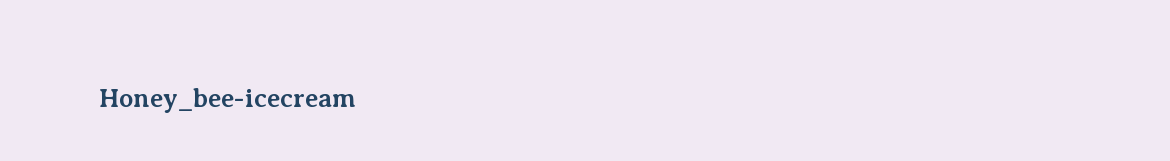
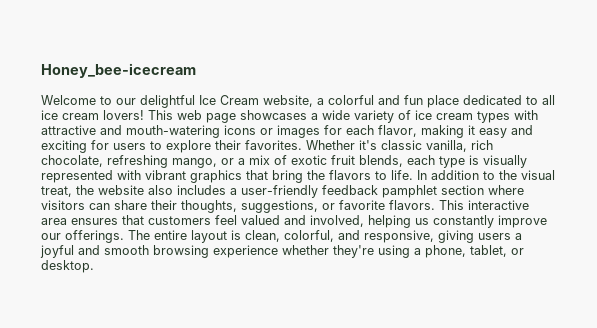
(356, 100) none -> [41,95,555,108] [41,110,538,123] [41,125,533,138] [41,140,493,153] [41,155,527,168] [41,170,555,183] [41,185,524,198] [41,200,529,213] [41,215,547,228] [41,230,522,243] [40,245,524,258] [41,260,94,273] // Welcome to our delightful Ice Cream website, a colorful and fun place dedicated to all ice cream lovers! This web page showcases a wide variety of ice cream types with attractive and mouth-watering icons or images for each flavor, making it easy and exciting for users to explore their favorites. Whether it's classic vanilla, rich chocolate, refreshing mango, or a mix of exotic fruit blends, each type is visually represented with vibrant graphics that bring the flavors to life. In addition to the visual treat, the website also includes a user-friendly feedback pamphlet section where visitors can share their thoughts, suggestions, or favorite flavors. This interactive area ensures that customers feel valued and involved, helping us constantly improve our offerings. The entire layout is clean, colorful, and responsive, giving users a joyful and smooth browsing experience whether they're using a phone, tablet, or desktop.

